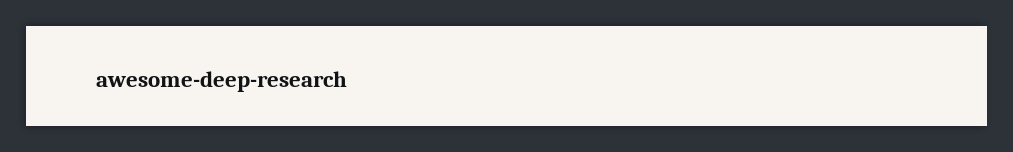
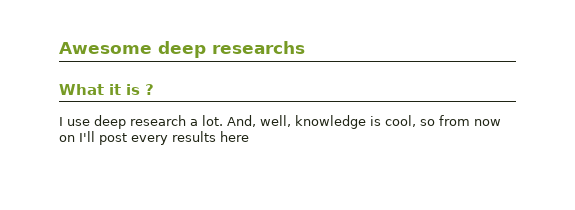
[96,71,347,92] awesome-deep-research -> [59,41,305,58] [59,84,154,95] [59,115,501,129] [59,131,249,145] Awesome deep researchs // What it is ? // I use deep research a lot. And, well, knowledge is cool, so from now on I'll post every results here

